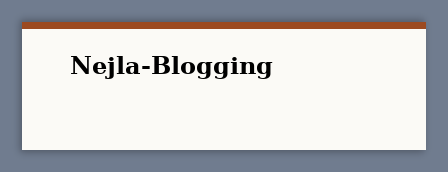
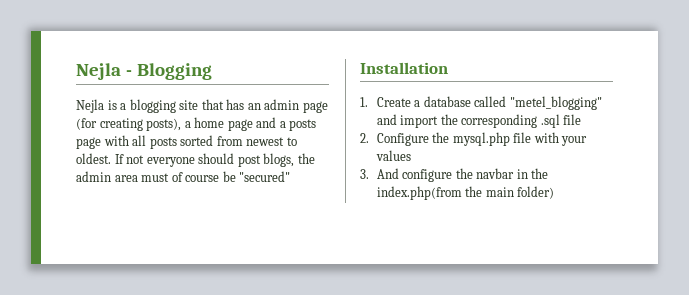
[70,56,273,79] Nejla-Blogging -> [76,63,212,80] [76,99,328,113] [76,117,317,131] [76,135,297,149] [76,153,315,167] [76,171,291,182] [360,62,448,74] [360,96,602,110] [376,114,582,128] [360,132,588,146] [375,150,411,161] [360,168,549,182] [376,186,555,200] Nejla - Blogging // Nejla is a blogging site that has an admin page (for creating posts), a home page and a posts page with all posts sorted from newest to oldest. If not everyone should post blogs, the admin area must of course be "secured" // Installation // 1. Create a database called "metel_blogging" and import the corresponding .sql file // 2. Configure the mysql.php file with your values // 3. And configure the navbar in the index.php(from the main folder)

